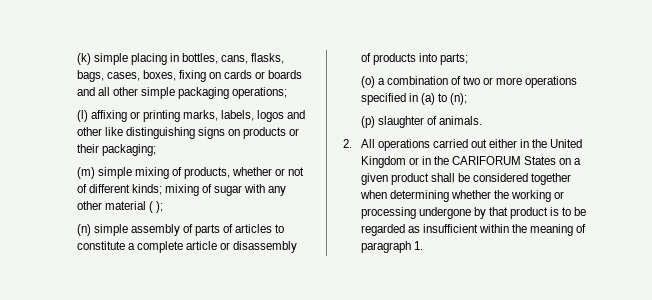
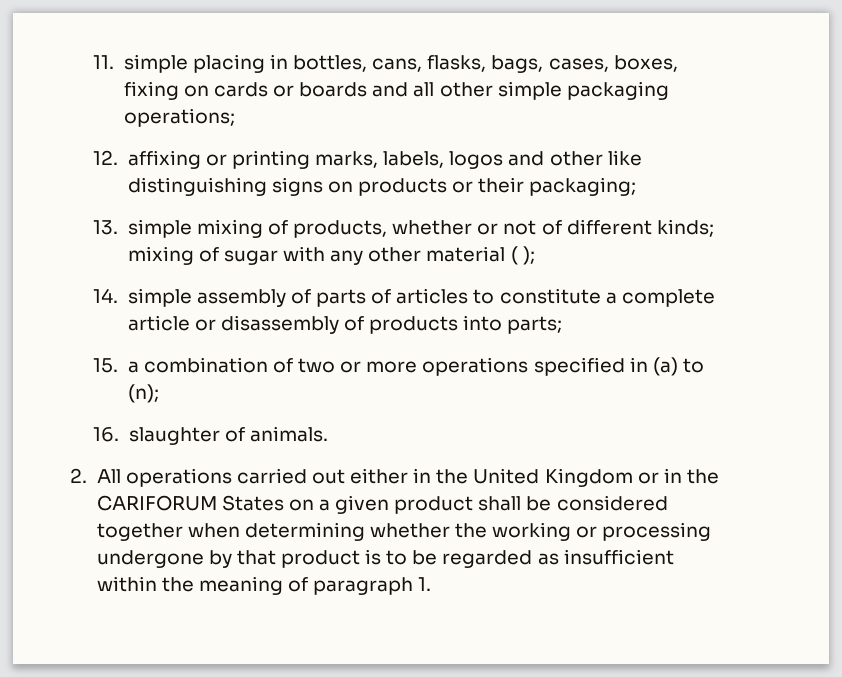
[76,53,91,65] (k) -> [93,55,115,69] 11.
[76,110,88,122] (l) -> [93,150,119,165] 12.
[76,167,95,179] (m) -> [93,220,119,235] 13.
[76,224,91,236] (n) -> [93,288,119,303] 14.
[360,76,375,88] (o) -> [93,358,119,373] 15.
[360,116,375,128] (p) -> [93,427,120,442] 16.

